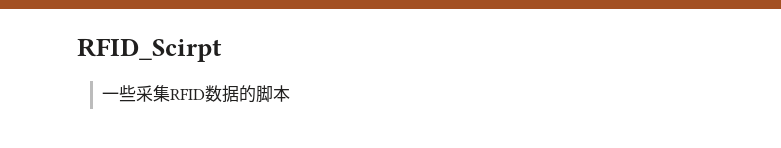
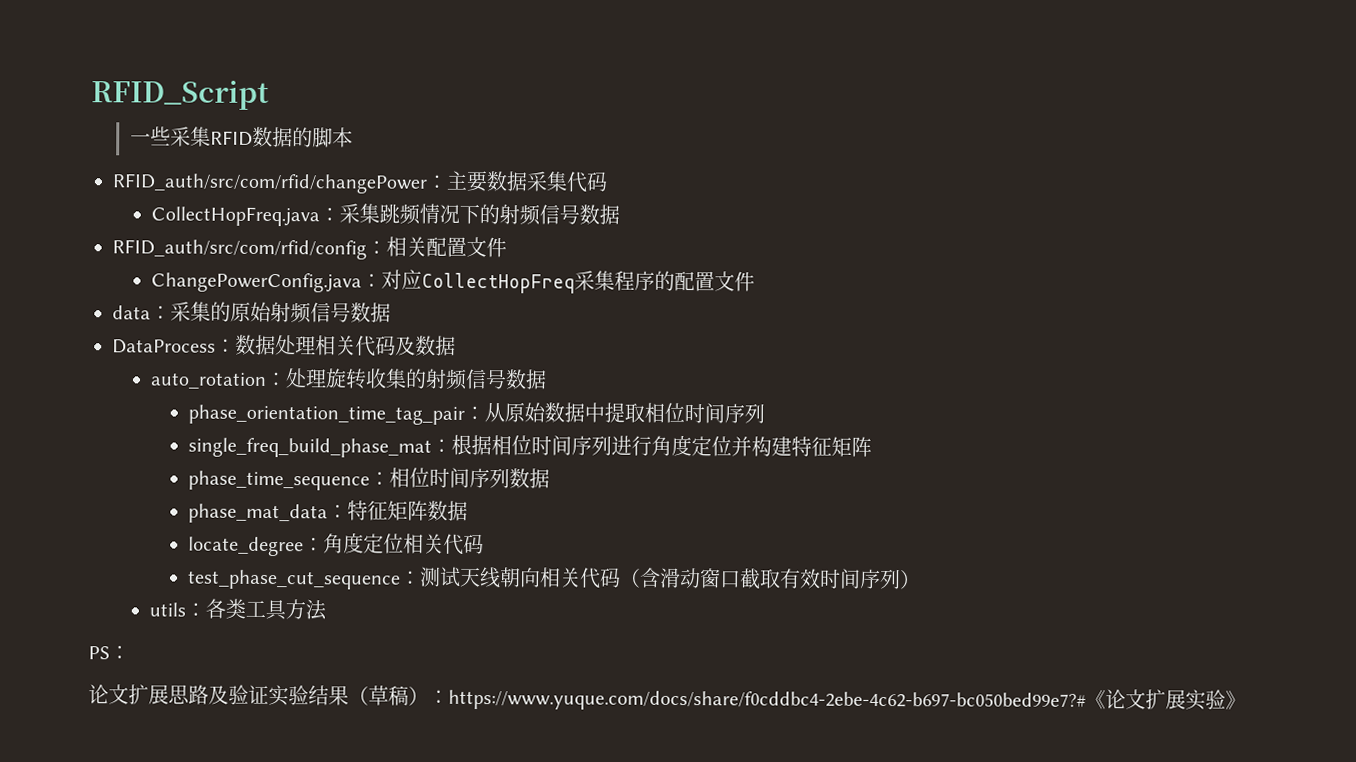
[77,38,222,62] RFID_Scirpt -> [91,80,269,110] RFID_Script
(291, 93) none -> [112,170,608,194] [150,203,620,227] [112,236,507,260] [150,269,755,294] [112,301,391,324] [112,334,456,357] [149,368,547,390] [188,402,766,425] [188,434,873,458] [188,467,551,491] [188,500,469,524] [188,532,485,557] [187,566,922,590] [148,598,327,621] [88,645,130,660] [88,684,1246,712] // RFID_auth/src/com/rfid/changePower：主要数据采集代码 // CollectHopFreq.java：采集跳频情况下的射频信号数据 // RFID_auth/src/com/rfid/config：相关配置文件 // ChangePowerConfig.java：对应CollectHopFreq采集程序的配置文件 // data：采集的原始射频信号数据 // DataProcess：数据处理相关代码及数据 // auto_rotation：处理旋转收集的射频信号数据 // phase_orientation_time_tag_pair：从原始数据中提取相位时间序列 // single_freq_build_phase_mat：根据相位时间序列进行角度定位并构建特征矩阵 // phase_time_sequence：相位时间序列数据 // phase_mat_data：特征矩阵数据 // locate_degree：角度定位相关代码 // test_phase_cut_sequence：测试天线朝向相关代码（含滑动窗口截取有效时间序列） // utils：各类工具方法 // PS： // 论文扩展思路及验证实验结果（草稿）：https://www.yuque.com/docs/share/f0cddbc4-2ebe-4c62-b697-bc050bed99e7?#《论文扩展实验》

